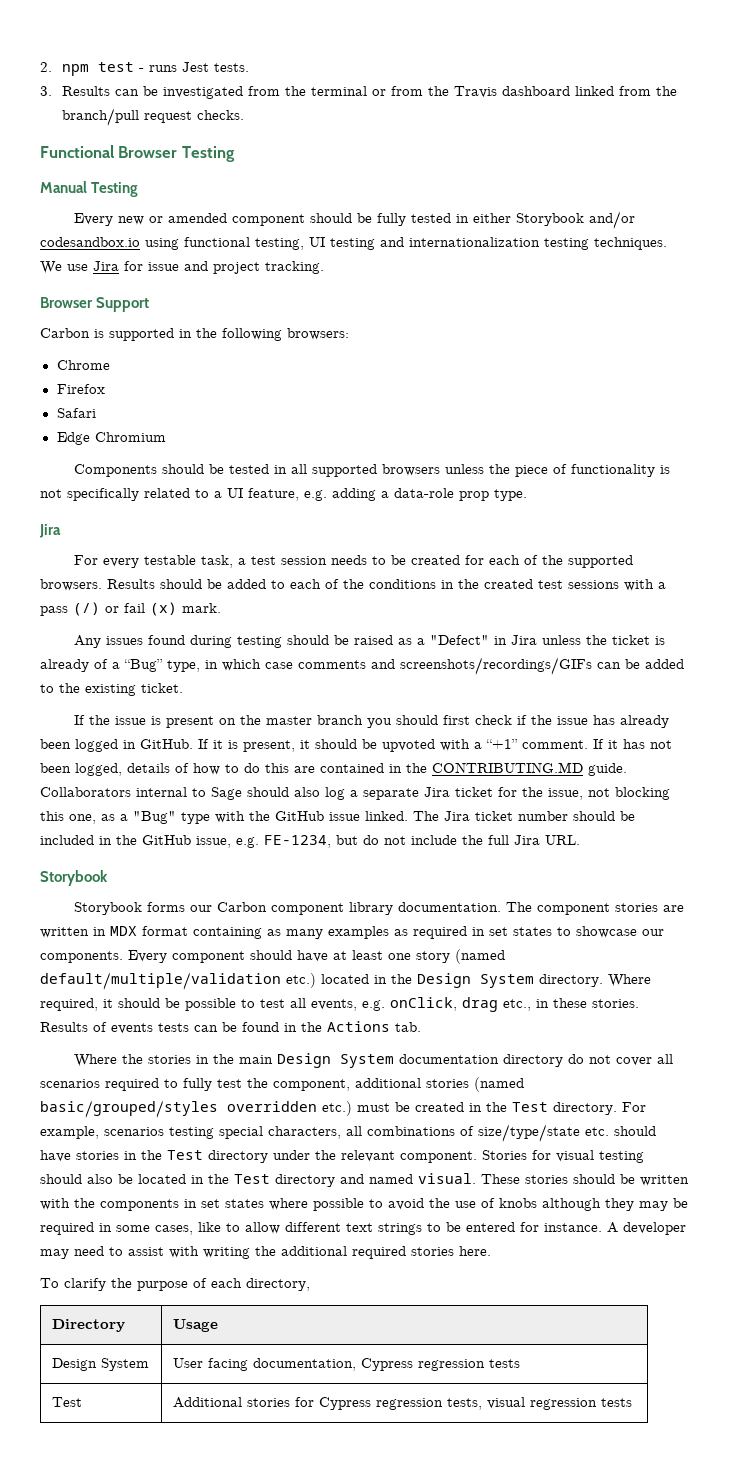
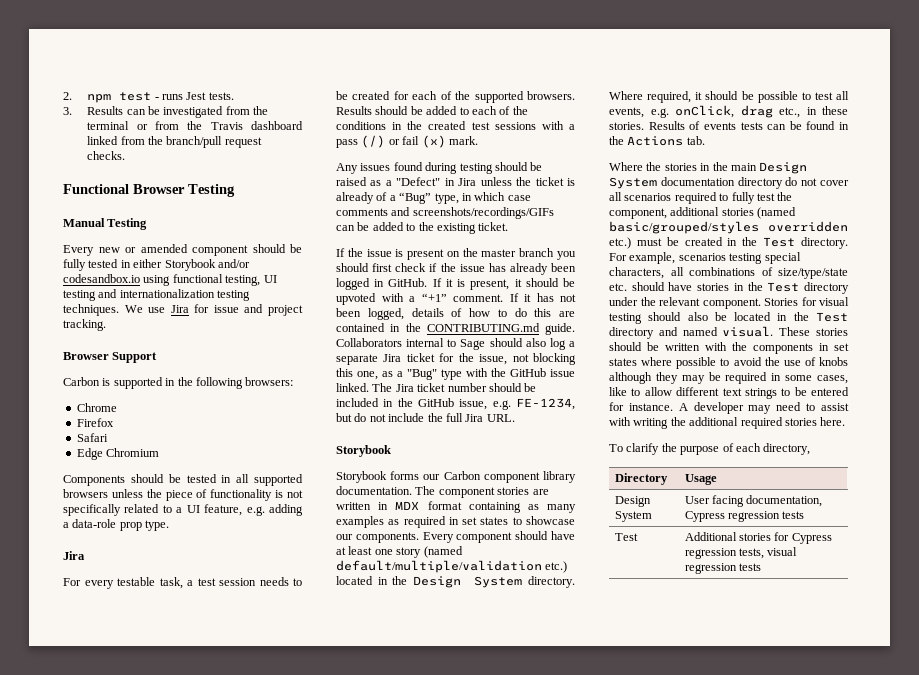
[432,762,583,773] CONTRIBUTING.MD -> [426,323,540,332] CONTRIBUTING.md

